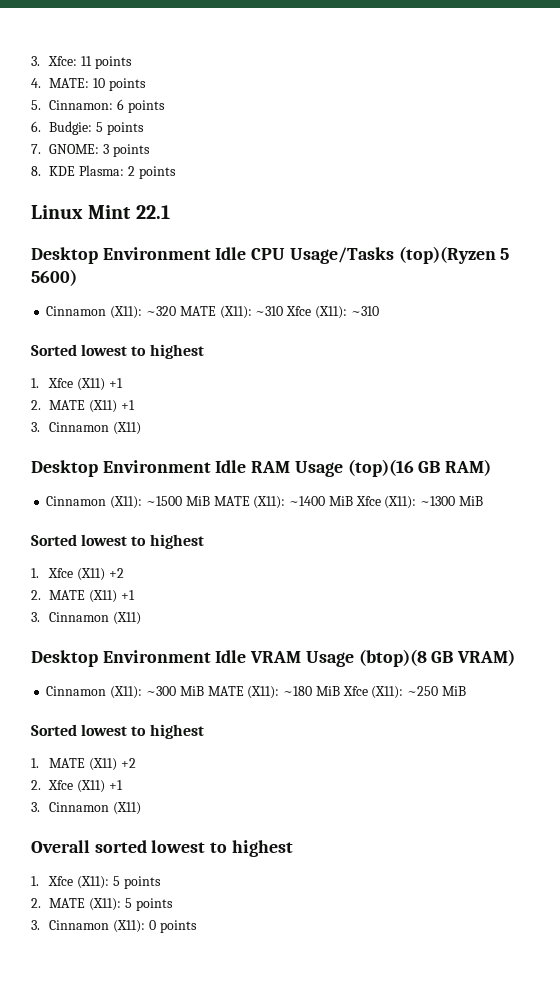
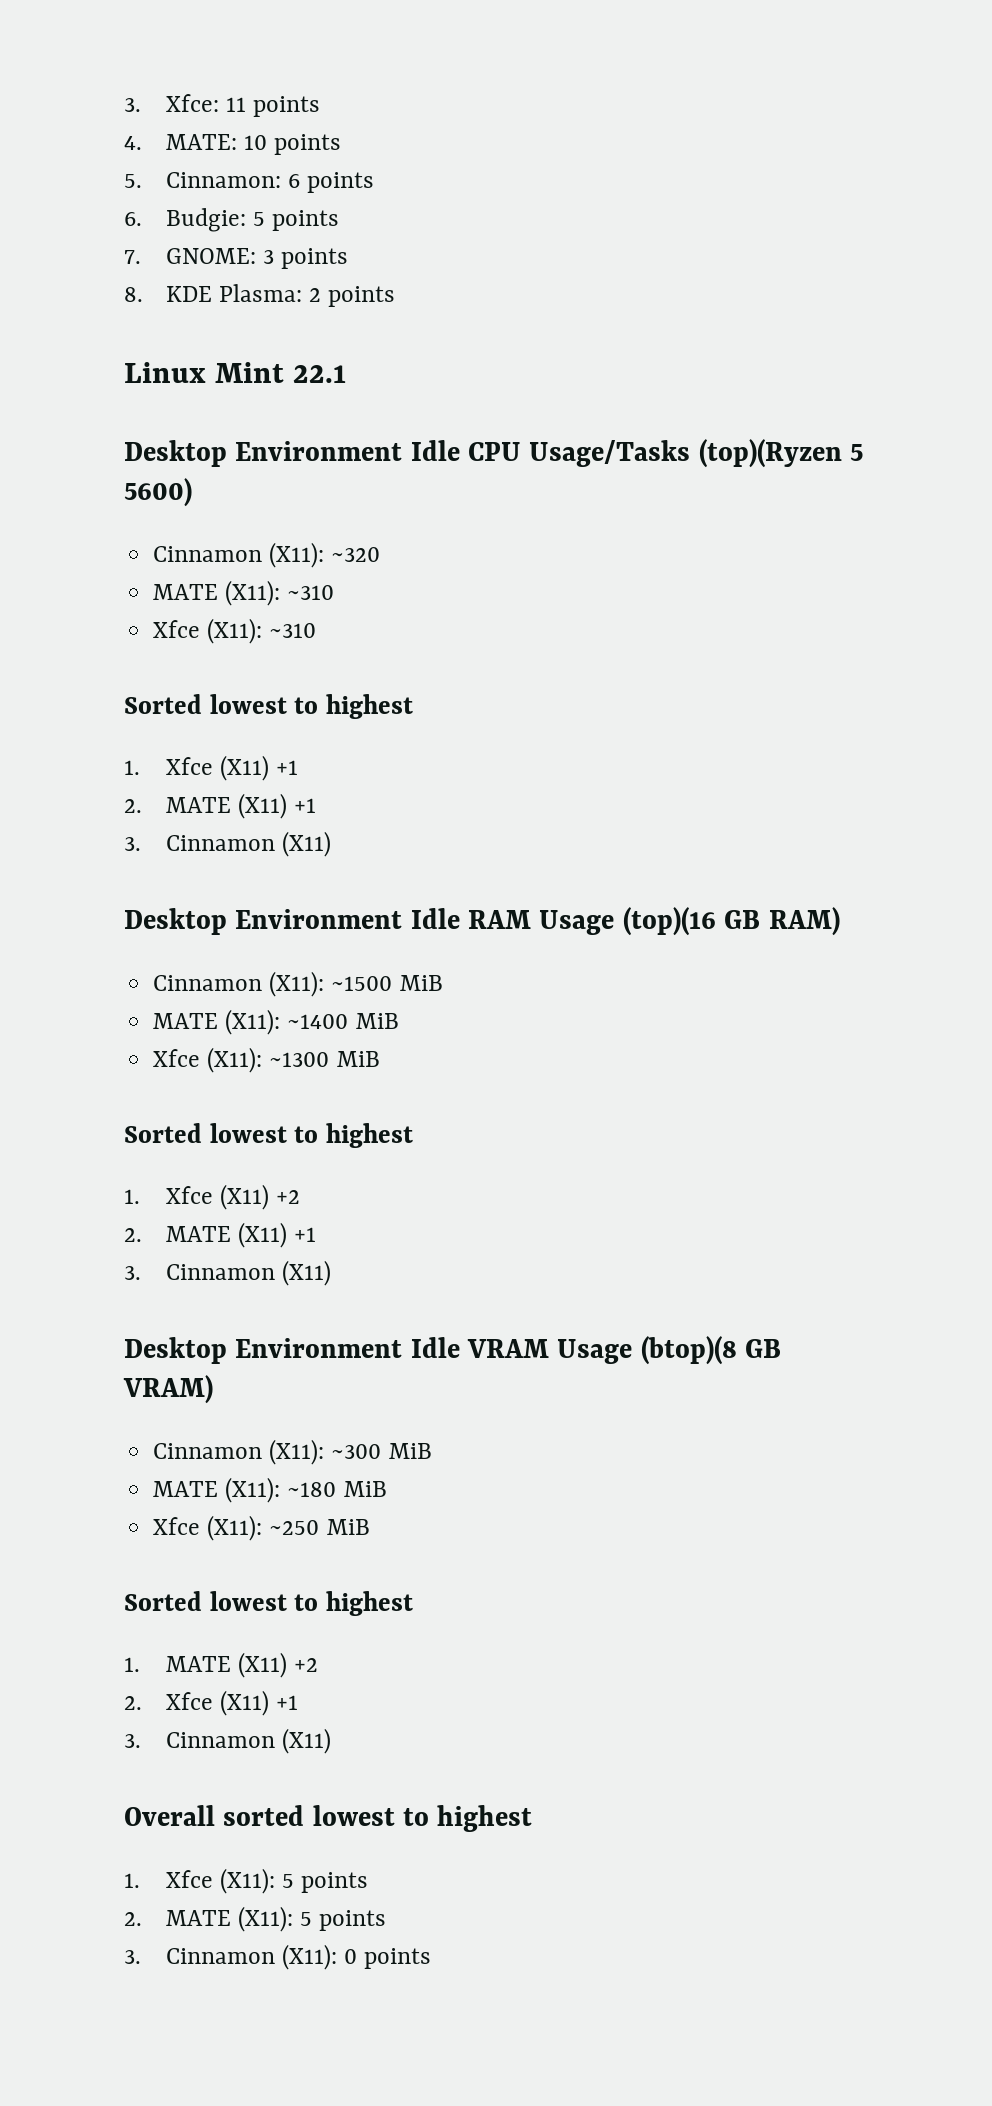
(176, 311) none -> (381, 554) //
(284, 311) none -> (335, 592) //
(210, 501) none -> (443, 983) //
(353, 501) none -> (399, 1021) //
(204, 691) none -> (432, 1451) //
(340, 691) none -> (387, 1489) //

